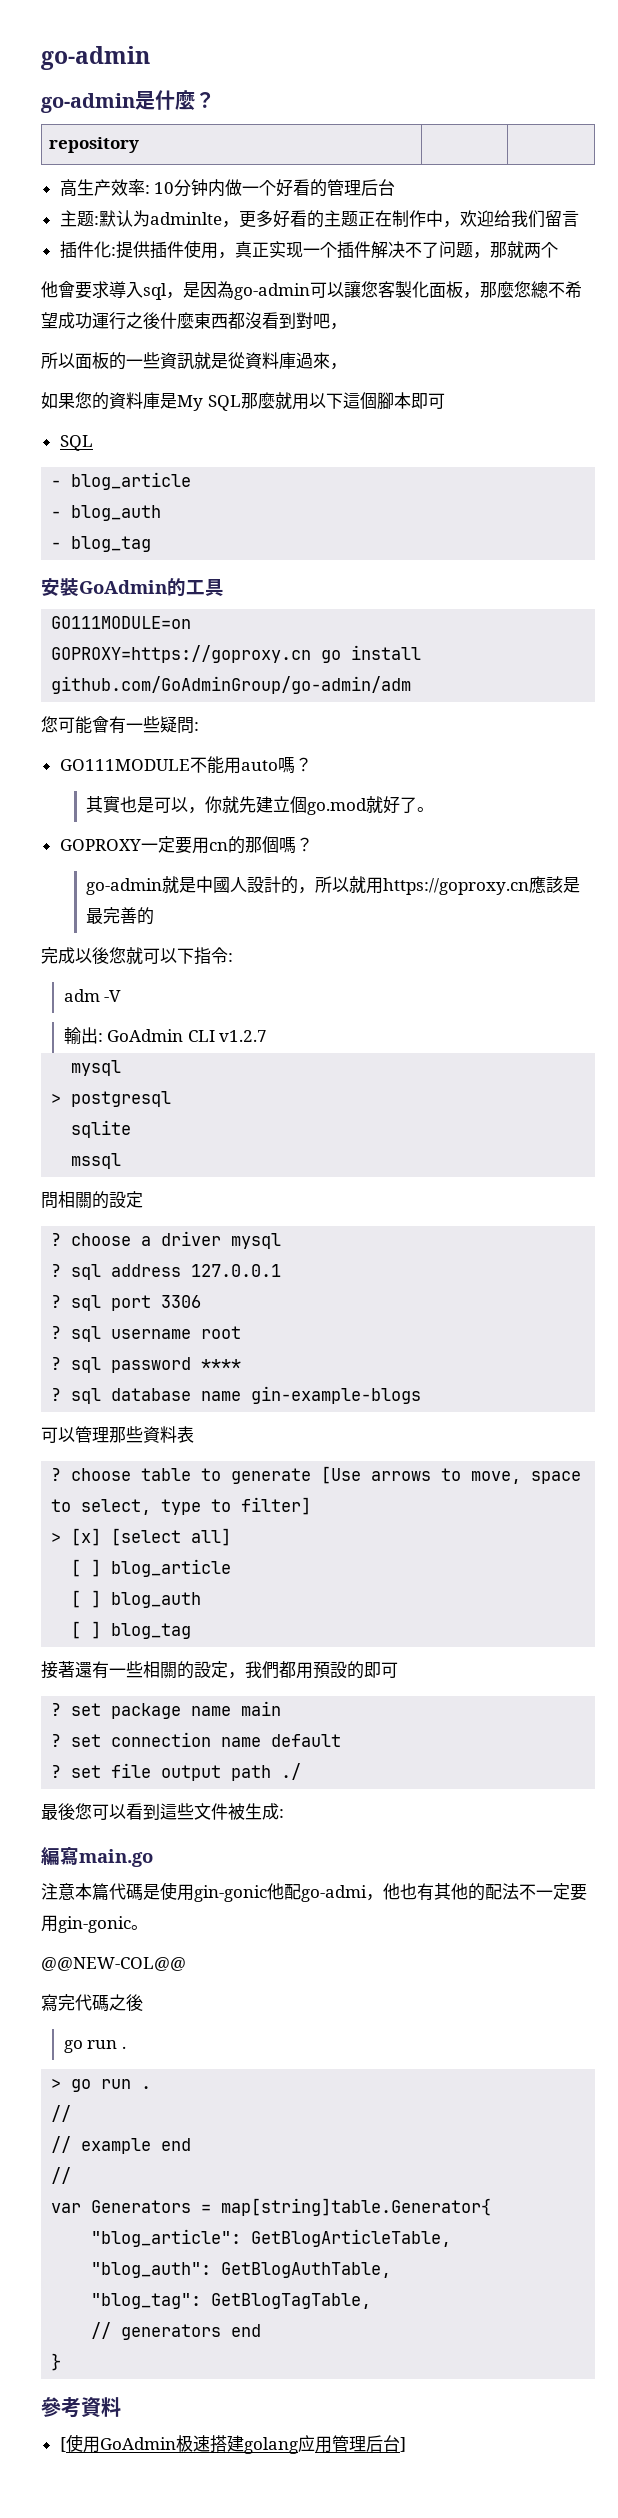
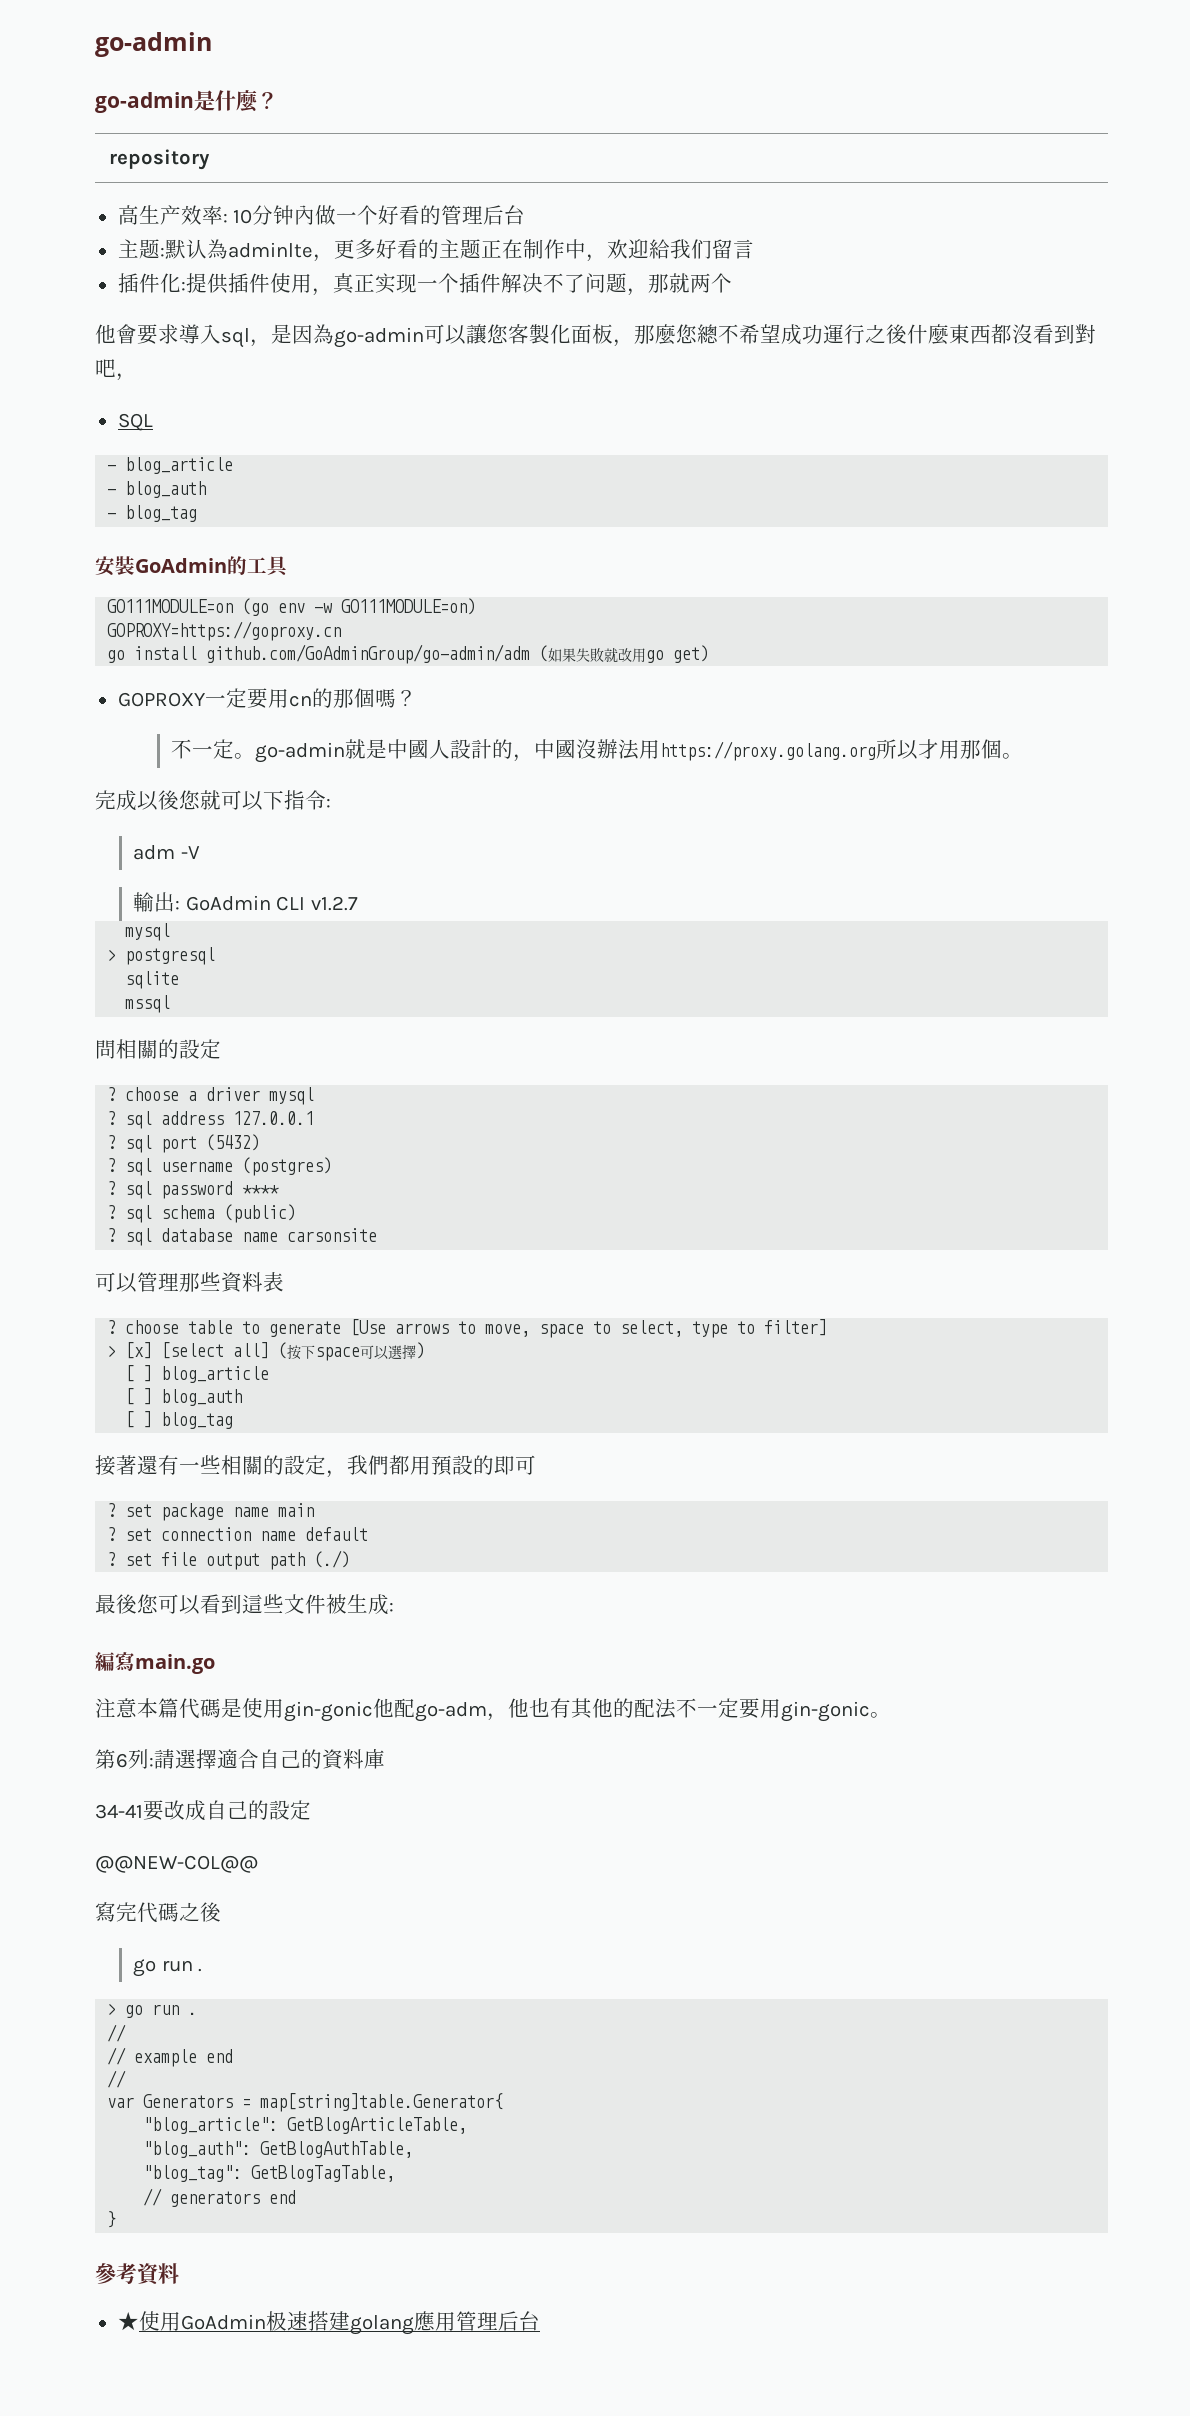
[208,179,226,197] 内 -> [294,205,316,225] 內
[132,210,150,227] 为 -> [206,239,228,259] 為
[493,210,511,227] 给 -> [648,239,670,259] 給
[41,352,347,370] [41,392,445,411] // 所以面板的一些資訊就是從資料庫過來， // 如果您的資料庫是My SQL那麼就用以下這個腳本即可 -> (137, 377) none
(192, 622) none -> [242,598,477,616] (go env -w GO111MODULE=on)
(312, 654) none -> (342, 631) //
[41,716,199,734] [59,756,312,774] [85,796,434,815] // 您可能會有一些疑問: // GO111MODULE不能用auto嗎？ // 其實也是可以，你就先建立個go.mod就好了。 -> [539,645,710,663] (如果失敗就改用go get)
(313, 844) none -> [171,739,256,759] 不一定。
[314,876,580,895] [85,907,154,925] 所以就用https://goproxy.cn應該是最完善的 -> [534,739,1024,761] 中國沒辦法用https://proxy.golang.org所以才用那個。
[161,1295,202,1308] 3306 -> [206,1134,261,1151] (5432)
[201,1326,242,1339] root -> [242,1157,333,1176] (postgres)
(242, 1364) none -> [107,1204,297,1223] // ? sql schema (public)
[251,1386,422,1404] gin-example-blogs -> [287,1228,378,1242] carsonsite
(232, 1537) none -> [278,1342,426,1361] (按下space可以選擇)
[281,1763,302,1780] ./ -> [314,1550,351,1568] (./)
[301,1885,367,1902] go-admi -> [415,1702,487,1722] go-adm
(148, 1927) none -> [95,1749,385,1770] [95,1800,311,1821] // 第6列:請選擇適合自己的資料庫 // 34-41要改成自己的設定
[59,2437,66,2452] [ -> [117,2312,139,2331] ★
[297,2435,315,2452] 应 -> [413,2311,435,2331] 應
[399,2437,406,2452] ] -> (540, 2321) none

